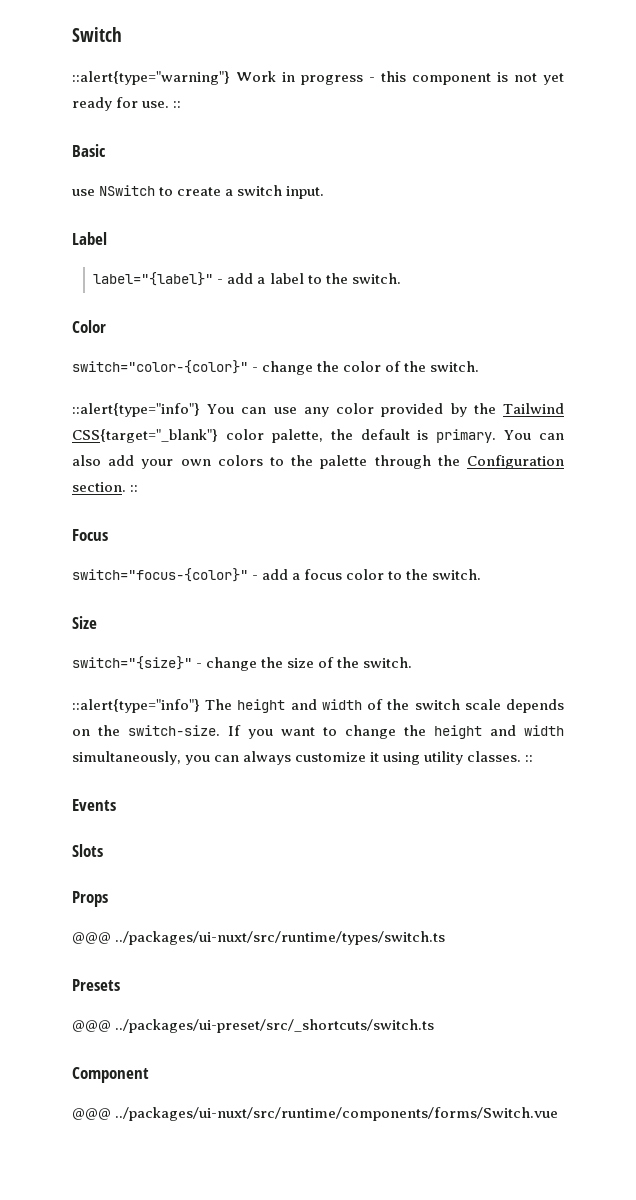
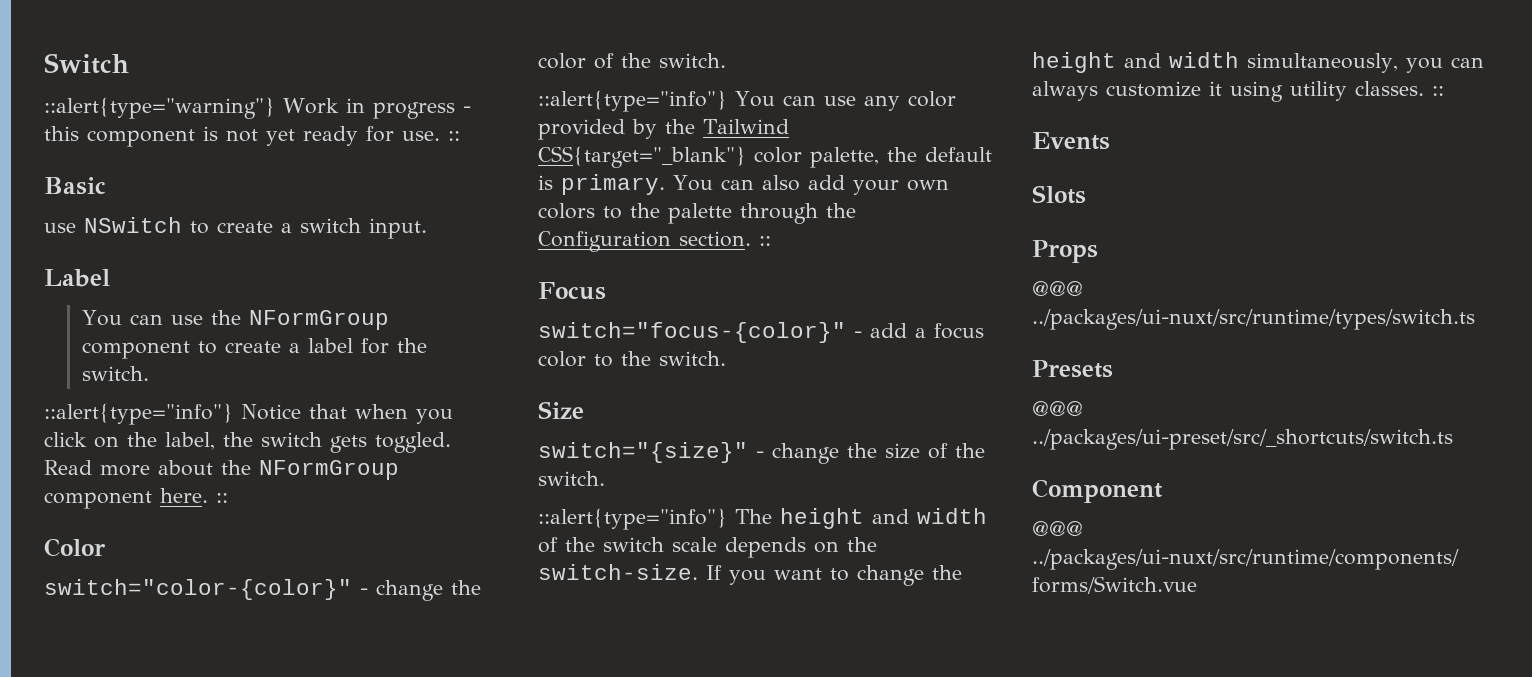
[93,272,254,286] label="{label}" - add -> [82,310,390,330] [82,341,282,359] You can use the NFormGroup component to create
[307,273,401,284] to the switch. -> [361,338,428,354] [82,366,150,381] [44,403,453,425] [44,432,451,453] [44,460,399,480] [44,488,228,509] for the switch. // ::alert{type="info"} Notice that when you click on the label, the switch gets toggled. Read more about the NFormGroup component here. ::

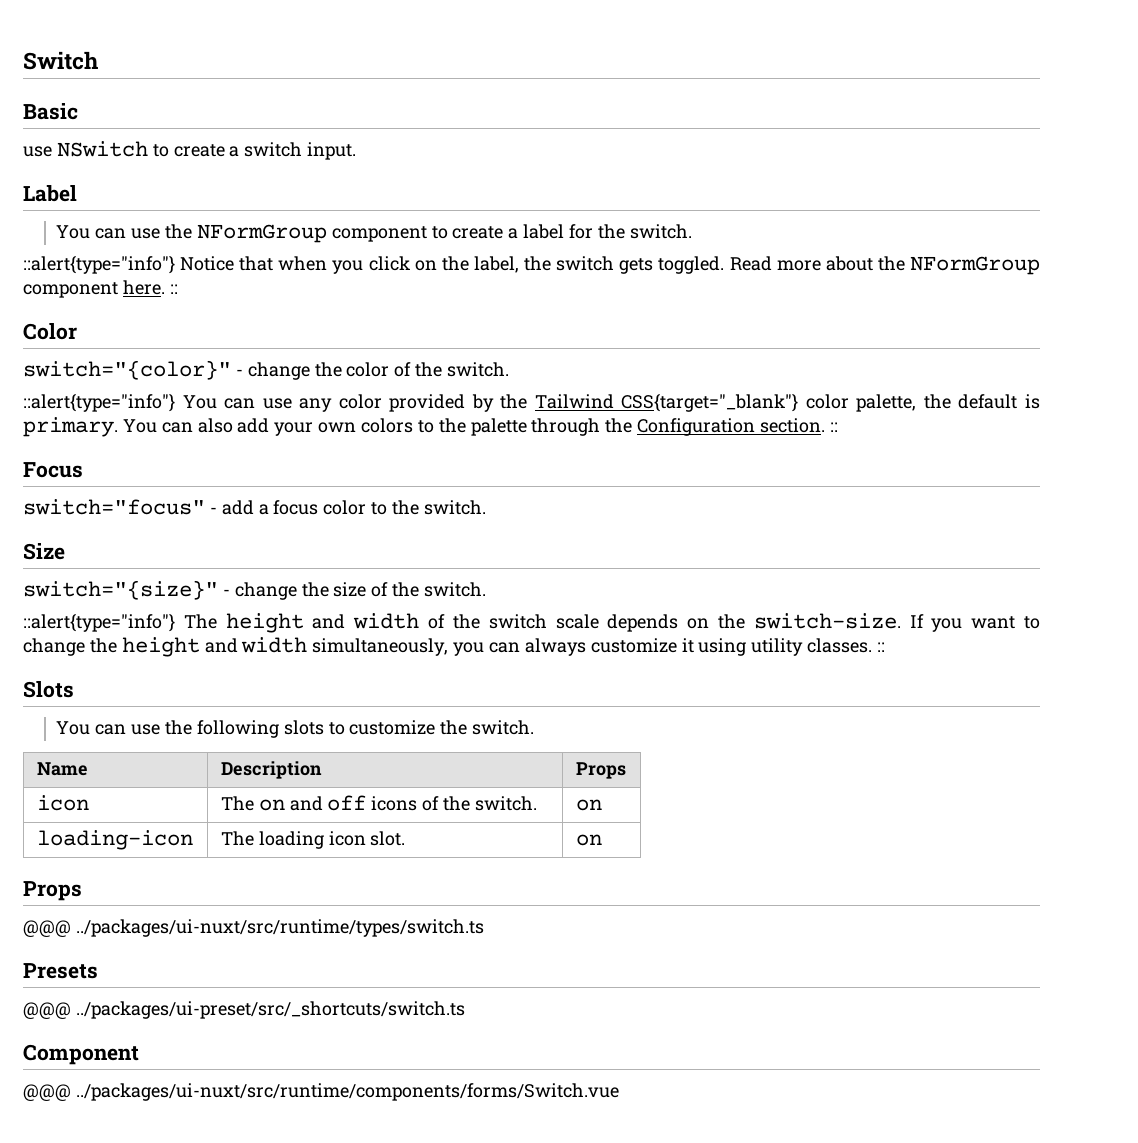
[44,97,471,119] [44,126,460,147] // ::alert{type="warning"} Work in progress - this component is not yet ready for use. :: -> (98, 60) none
[44,579,352,600] switch="color-{color}" -> [23,360,231,380] switch="{color}"
[538,322,846,343] switch="focus-{color}" -> [23,499,205,515] switch="focus"
[1032,132,1110,150] [1032,185,1086,204] Events // Slots -> [23,681,74,698] [56,720,535,738] [36,762,88,776] [220,761,322,779] [575,762,626,779] [36,795,89,811] [220,795,537,811] [575,799,602,811] [36,830,193,850] [220,831,406,849] [575,834,602,846] Slots // You can use the following slots to customize the switch. // Name | Description | Props // icon | The on and off icons of the switch. | on // loading-icon | The loading icon slot. | on

